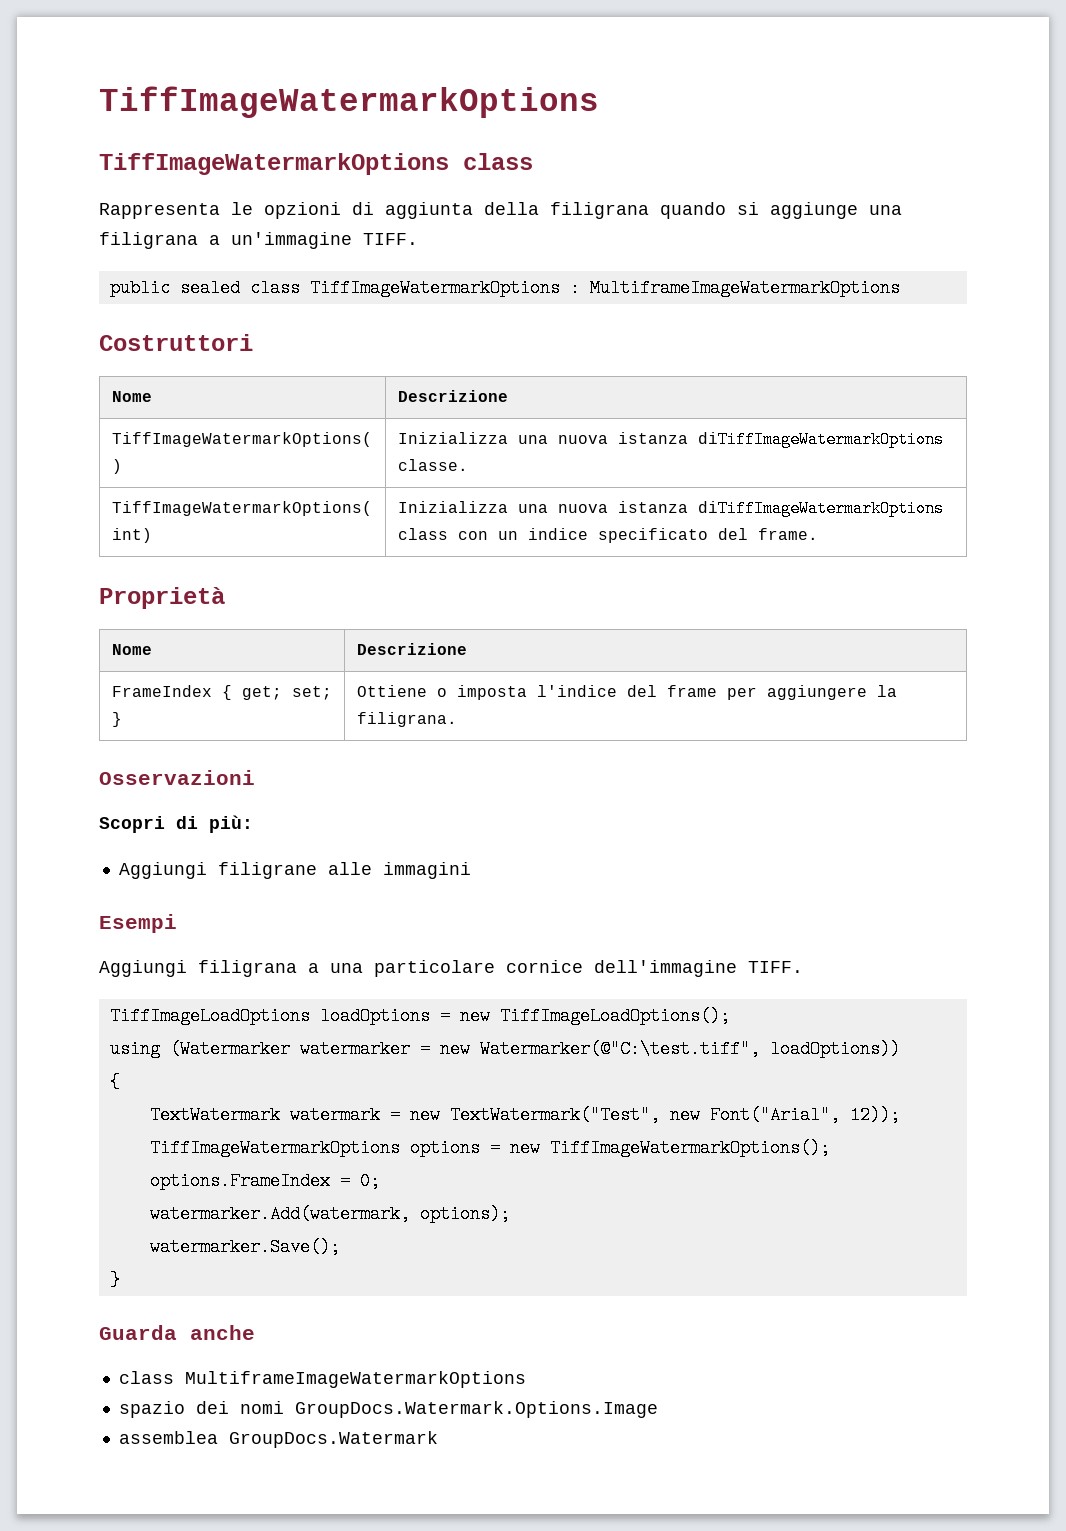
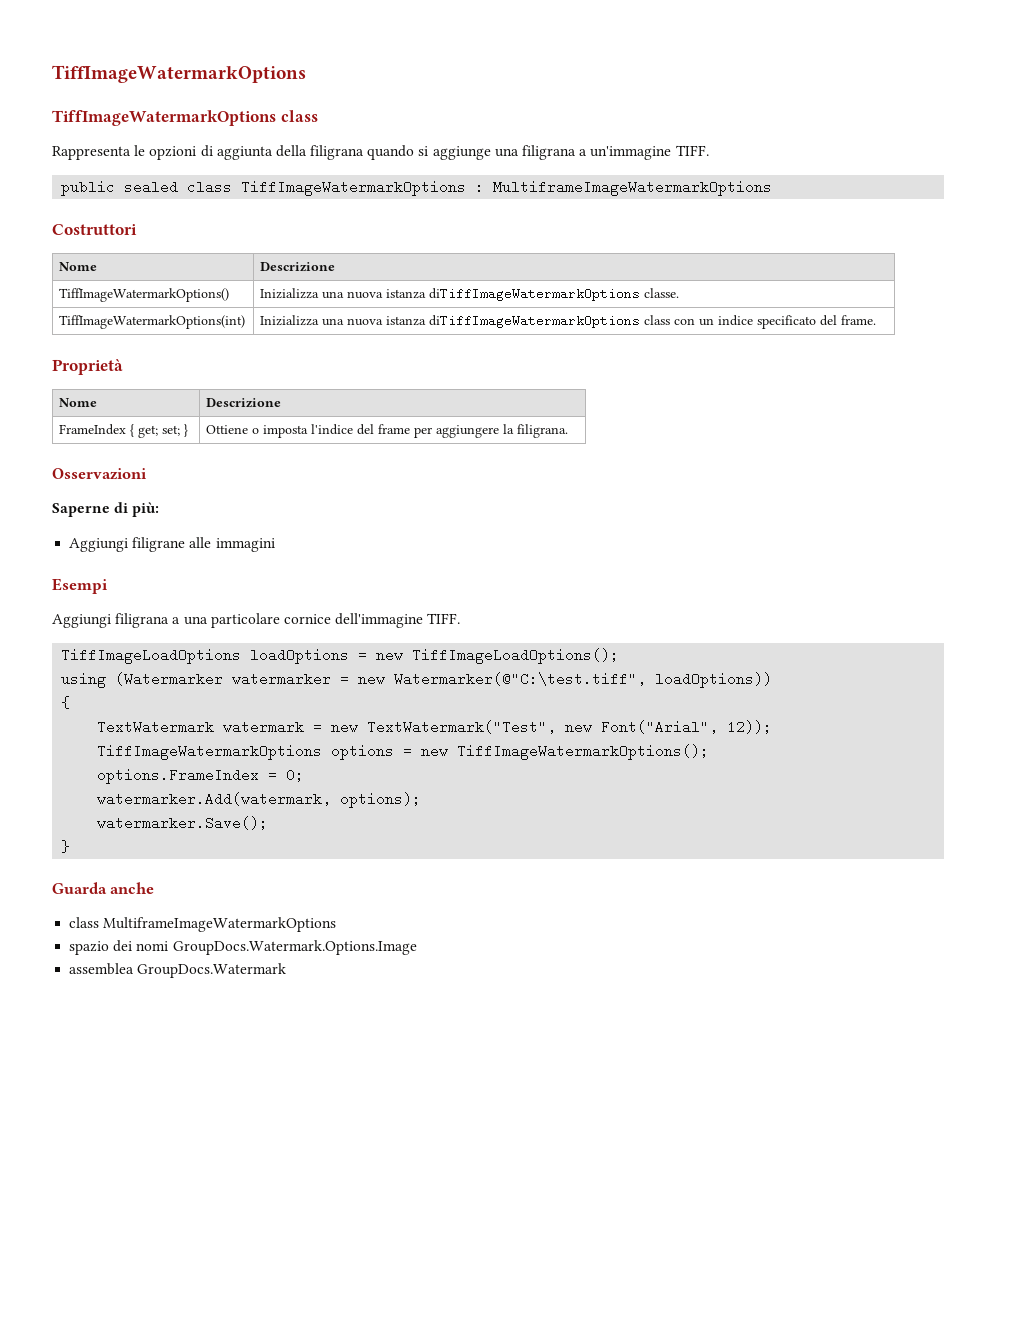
[99,816,165,833] Scopri -> [52,503,110,517] Saperne

